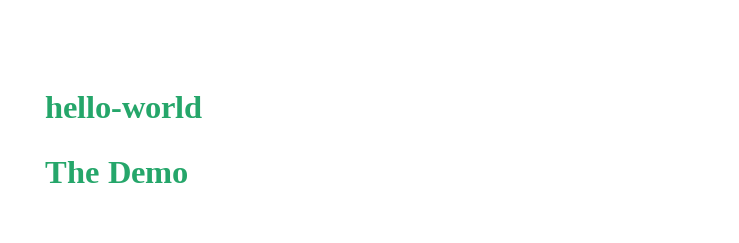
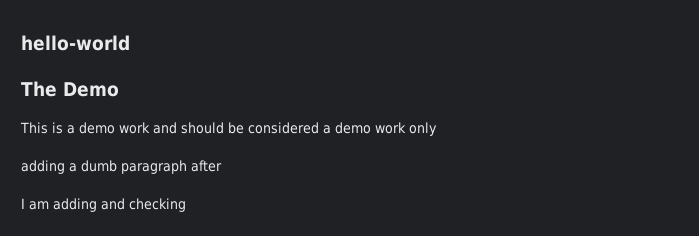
(188, 172) none -> [20,122,437,136] [21,160,222,174] [21,198,186,212] // This is a demo work and should be considered a demo work only // adding a dumb paragraph after // I am adding and checking

